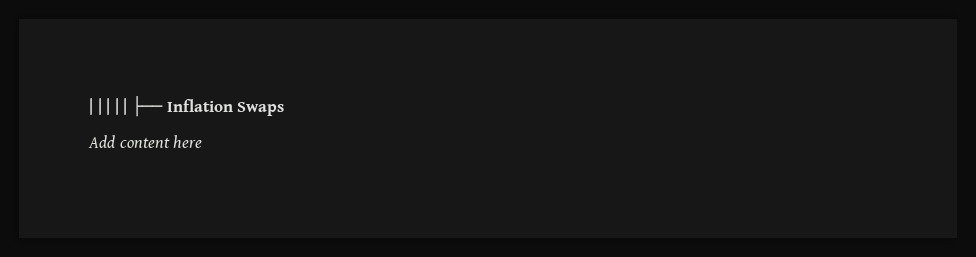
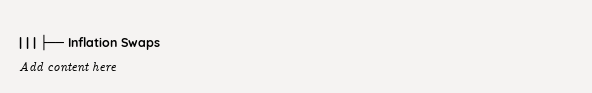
[89,98,128,115] | | | | | -> [19,37,36,49] | | |

